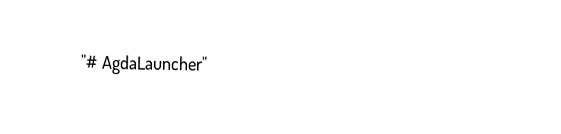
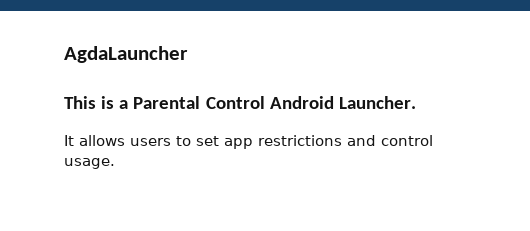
[80,54,208,76] "# AgdaLauncher" -> [64,46,188,63] [64,96,416,109] [64,135,433,149] [64,158,115,169] AgdaLauncher // This is a Parental Control Android Launcher. // It allows users to set app restrictions and control usage.

